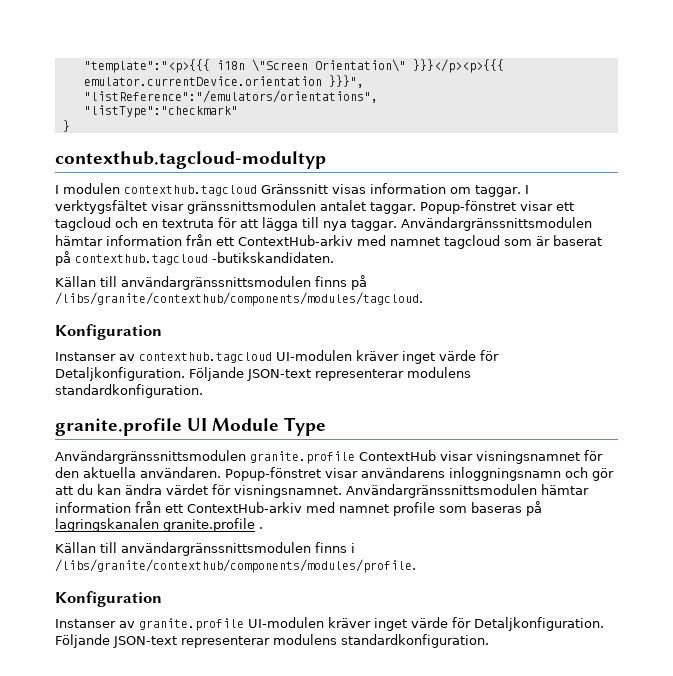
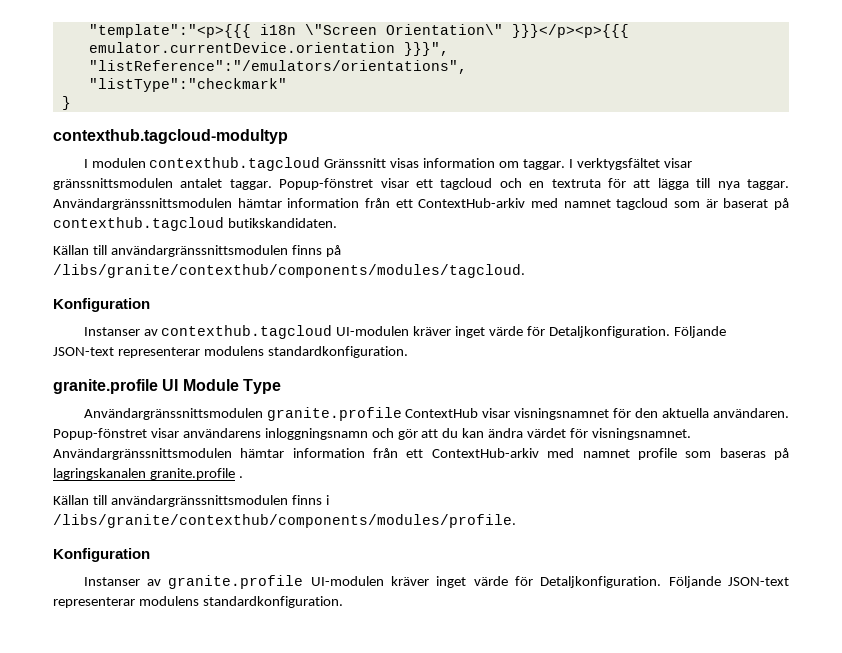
[212,252,334,263] -butikskandidaten. -> [227,218,337,228] butikskandidaten.

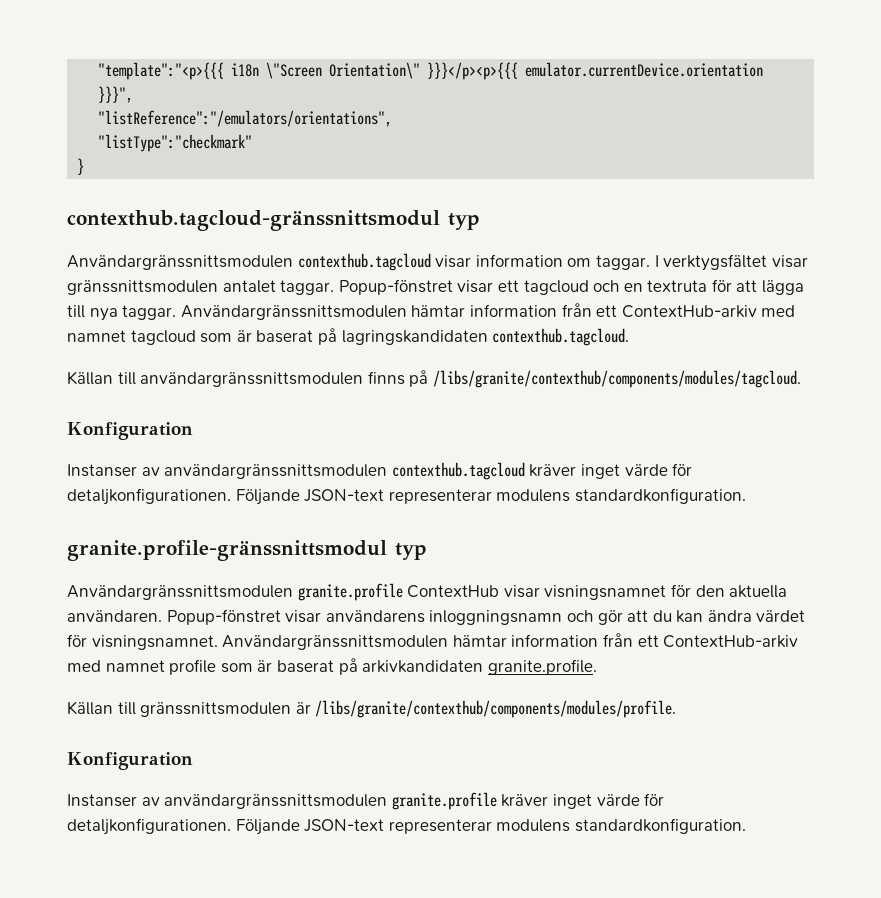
[53,129,288,144] [83,157,420,171] contexthub.tagcloud-modultyp // I modulen contexthub.tagcloud Gränssnitt visas -> [67,210,480,231] [67,253,472,271] contexthub.tagcloud-gränssnittsmodul typ // Användargränssnittsmodulen contexthub.tagcloud visar
[53,217,337,231] contexthub.tagcloud butikskandidaten. -> [341,328,630,346] lagringskandidaten contexthub.tagcloud.
[161,325,670,339] contexthub.tagcloud UI-modulen kräver inget värde för Detaljkonfiguration. -> [164,462,693,480] [67,488,231,505] användargränssnittsmodulen contexthub.tagcloud kräver inget värde för detaljkonfigurationen.
[53,379,281,394] granite.profile UI Module Type -> [67,540,427,561] granite.profile-gränssnittsmodul typ
[719,448,790,460] [53,468,243,480] [53,495,329,507] baseras på lagringskanalen granite.profile . // Källan till användargränssnittsmodulen finns i -> [257,658,597,675] [67,701,311,717] är baserat på arkivkandidaten granite.profile. // Källan till gränssnittsmodulen är
[168,575,662,589] granite.profile UI-modulen kräver inget värde för Detaljkonfiguration. -> [164,792,665,810] [67,818,231,835] användargränssnittsmodulen granite.profile kräver inget värde för detaljkonfigurationen.

